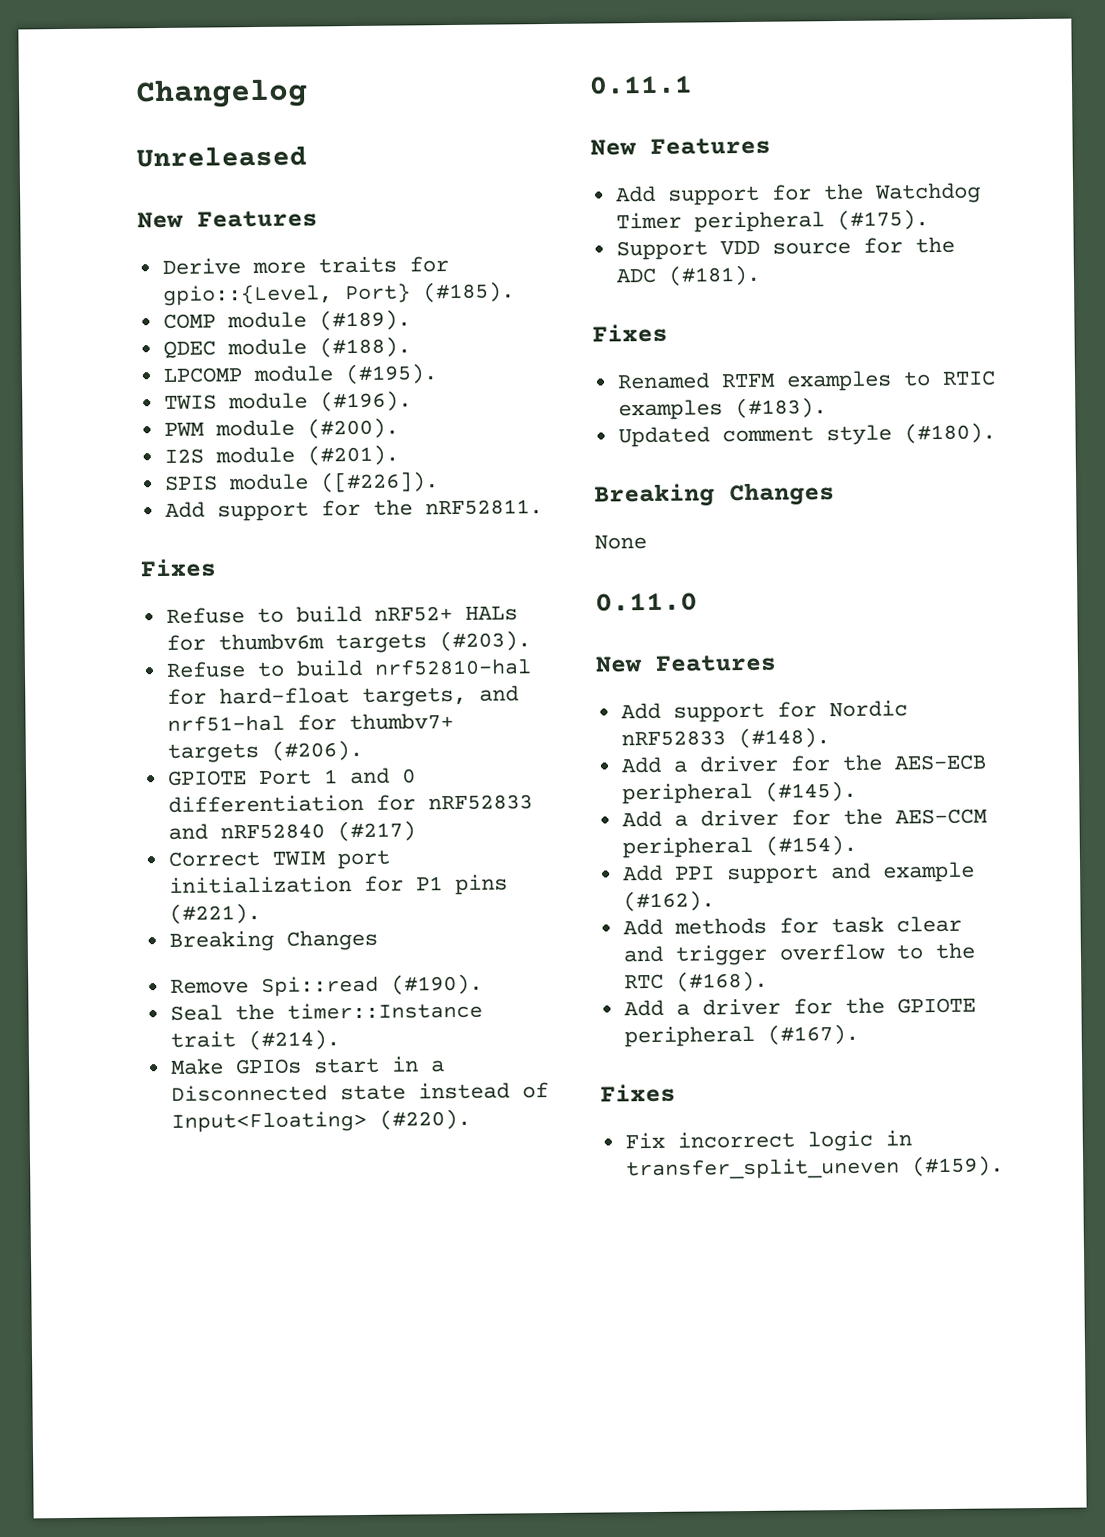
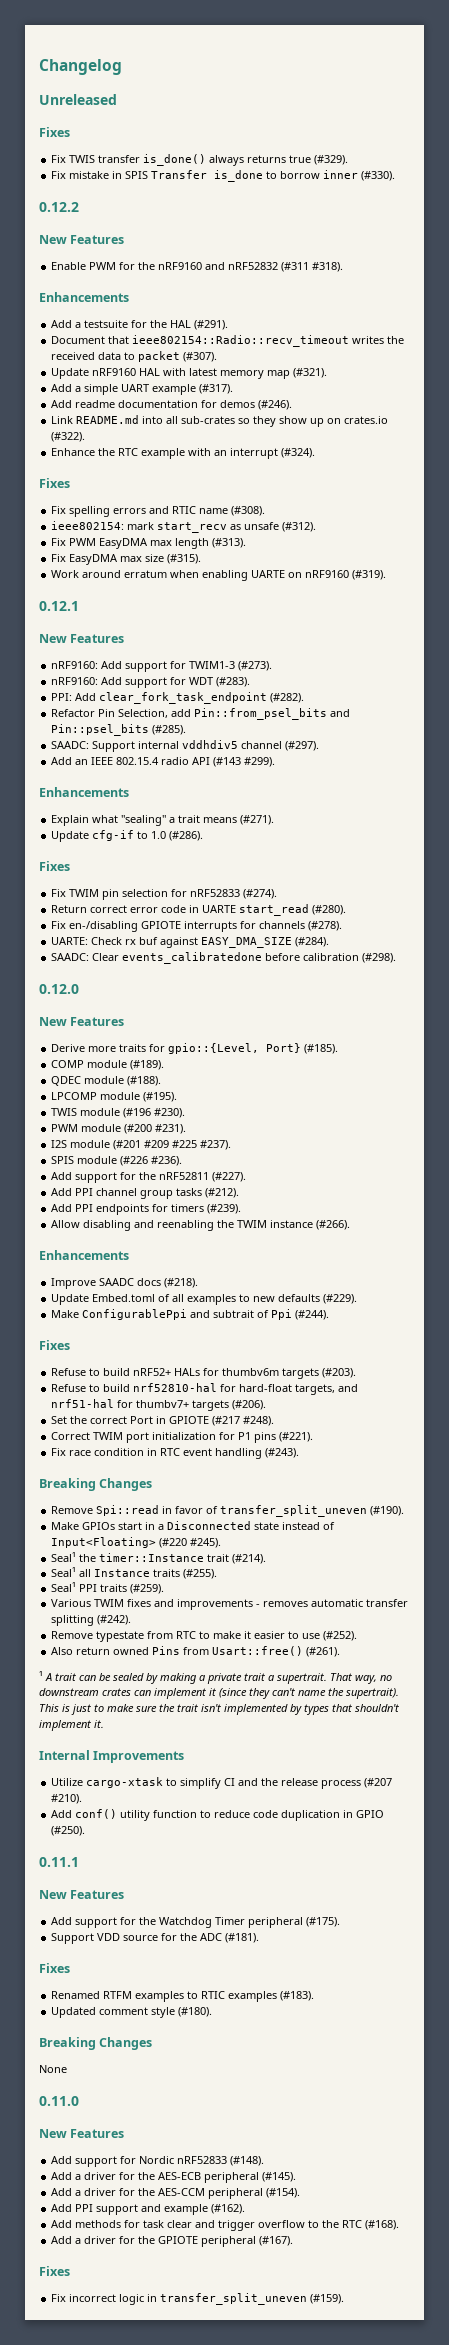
(307, 157) none -> [39,127,70,137] [51,154,349,166] [51,170,396,182] [39,202,79,212] [39,235,125,244] [51,262,344,272] [39,292,129,302] [51,320,229,330] [51,335,405,347] [51,351,218,362] [51,368,328,379] [51,384,234,395] [51,400,293,410] [51,415,389,427] [51,432,86,442] [51,448,316,459] [39,478,70,488] [51,506,266,517] [51,521,317,533] [51,538,247,549] [51,554,202,565] [51,570,387,581] [39,601,79,611] [39,634,125,643] [51,661,273,672] [51,677,251,688] [51,692,305,704] [51,708,351,720] [51,724,187,736] [51,740,320,752] [51,757,276,767] [39,787,129,797] [51,815,275,826] [51,830,204,842] [39,861,70,871] [51,889,278,900] [51,904,347,916] [51,921,343,932] [51,937,330,948] [51,952,397,964] [39,984,79,994] // Fixes // Fix TWIS transfer is_done() always returns true (#329). // Fix mistake in SPIS Transfer is_done to borrow inner (#330). // 0.12.2 // New Features // Enable PWM for the nRF9160 and nRF52832 (#311 #318). // Enhancements // Add a testsuite for the HAL (#291). // Document that ieee802154::Radio::recv_timeout writes the received data to packet (#307). // Update nRF9160 HAL with latest memory map (#321). // Add a simple UART example (#317). // Add readme documentation for demos (#246). // Link README.md into all sub-crates so they show up on crates.io (#322). // Enhance the RTC example with an interrupt (#324). // Fixes // Fix spelling errors and RTIC name (#308). // ieee802154: mark start_recv as unsafe (#312). // Fix PWM EasyDMA max length (#313). // Fix EasyDMA max size (#315). // Work around erratum when enabling UARTE on nRF9160 (#319). // 0.12.1 // New Features // nRF9160: Add support for TWIM1-3 (#273). // nRF9160: Add support for WDT (#283). // PPI: Add clear_fork_task_endpoint (#282). // Refactor Pin Selection, add Pin::from_psel_bits and Pin::psel_bits (#285). // SAADC: Support internal vddhdiv5 channel (#297). // Add an IEEE 802.15.4 radio API (#143 #299). // Enhancements // Explain what "sealing" a trait means (#271). // Update cfg-if to 1.0 (#286). // Fixes // Fix TWIM pin selection for nRF52833 (#274). // Return correct error code in UARTE start_read (#280). // Fix en-/disabling GPIOTE interrupts for channels (#278). // UARTE: Check rx buf against EASY_DMA_SIZE (#284). // SAADC: Clear events_calibratedone before calibration (#298). // 0.12.0
[319,390,412,412] (#196). -> [123,1108,186,1118] (#196 #230).
[306,417,399,439] (#200). -> [124,1124,187,1134] (#200 #231).
[306,444,399,466] (#201). -> [113,1140,232,1150] (#201 #209 #225 #237).
[319,471,439,493] [164,499,543,522] ([#226]). // Add support for the nRF52811. -> [120,1156,183,1166] [51,1172,247,1183] [51,1188,240,1199] [51,1204,242,1215] [51,1220,351,1231] [39,1250,129,1260] [51,1278,199,1289] [51,1294,358,1305] [51,1309,330,1320] (#226 #236). // Add support for the nRF52811 (#227). // Add PPI channel group tasks (#212). // Add PPI endpoints for timers (#239). // Allow disabling and reenabling the TWIM instance (#266). // Enhancements // Improve SAADC docs (#218). // Update Embed.toml of all examples to new defaults (#229). // Make ConfigurablePpi and subtrait of Ppi (#244).
[167,767,416,786] [167,794,533,813] [167,820,416,842] GPIOTE Port 1 and 0 differentiation for nRF52833 and nRF52840 (#217) -> [51,1416,275,1426] Set the correct Port in GPIOTE (#217 #248).
[168,929,378,952] [169,973,483,998] [169,1001,483,1021] [169,1029,340,1051] Breaking Changes // Remove Spi::read (#190). // Seal the timer::Instance trait (#214). -> [51,1448,300,1459] [39,1478,153,1491] [51,1505,405,1517] Fix race condition in RTC event handling (#243). // Breaking Changes // Remove Spi::read in favor of transfer_split_uneven (#190).
[378,1108,471,1130] (#220). -> [159,1538,222,1548] [51,1552,267,1564] [51,1567,218,1579] [51,1582,165,1594] [51,1599,409,1610] [51,1615,132,1626] [51,1631,358,1642] [51,1646,341,1657] [39,1671,392,1684] [39,1688,399,1699] [39,1704,399,1715] [39,1720,104,1731] [39,1750,185,1763] [51,1777,393,1789] [51,1794,83,1804] [51,1809,385,1821] [51,1826,86,1836] (#220 #245). // Seal¹ the timer::Instance trait (#214). // Seal¹ all Instance traits (#255). // Seal¹ PPI traits (#259). // Various TWIM fixes and improvements - removes automatic transfer splitting (#242). // Remove typestate from RTC to make it easier to use (#252). // Also return owned Pins from Usart::free() (#261). // ¹ A trait can be sealed by making a private trait a supertrait. That way, no downstream crates can implement it (since they can't name the supertrait). This is just to make sure the trait isn't implemented by types that shouldn't implement it. // Internal Improvements // Utilize cargo-xtask to simplify CI and the release process (#207 #210). // Add conf() utility function to reduce code duplication in GPIO (#250).

